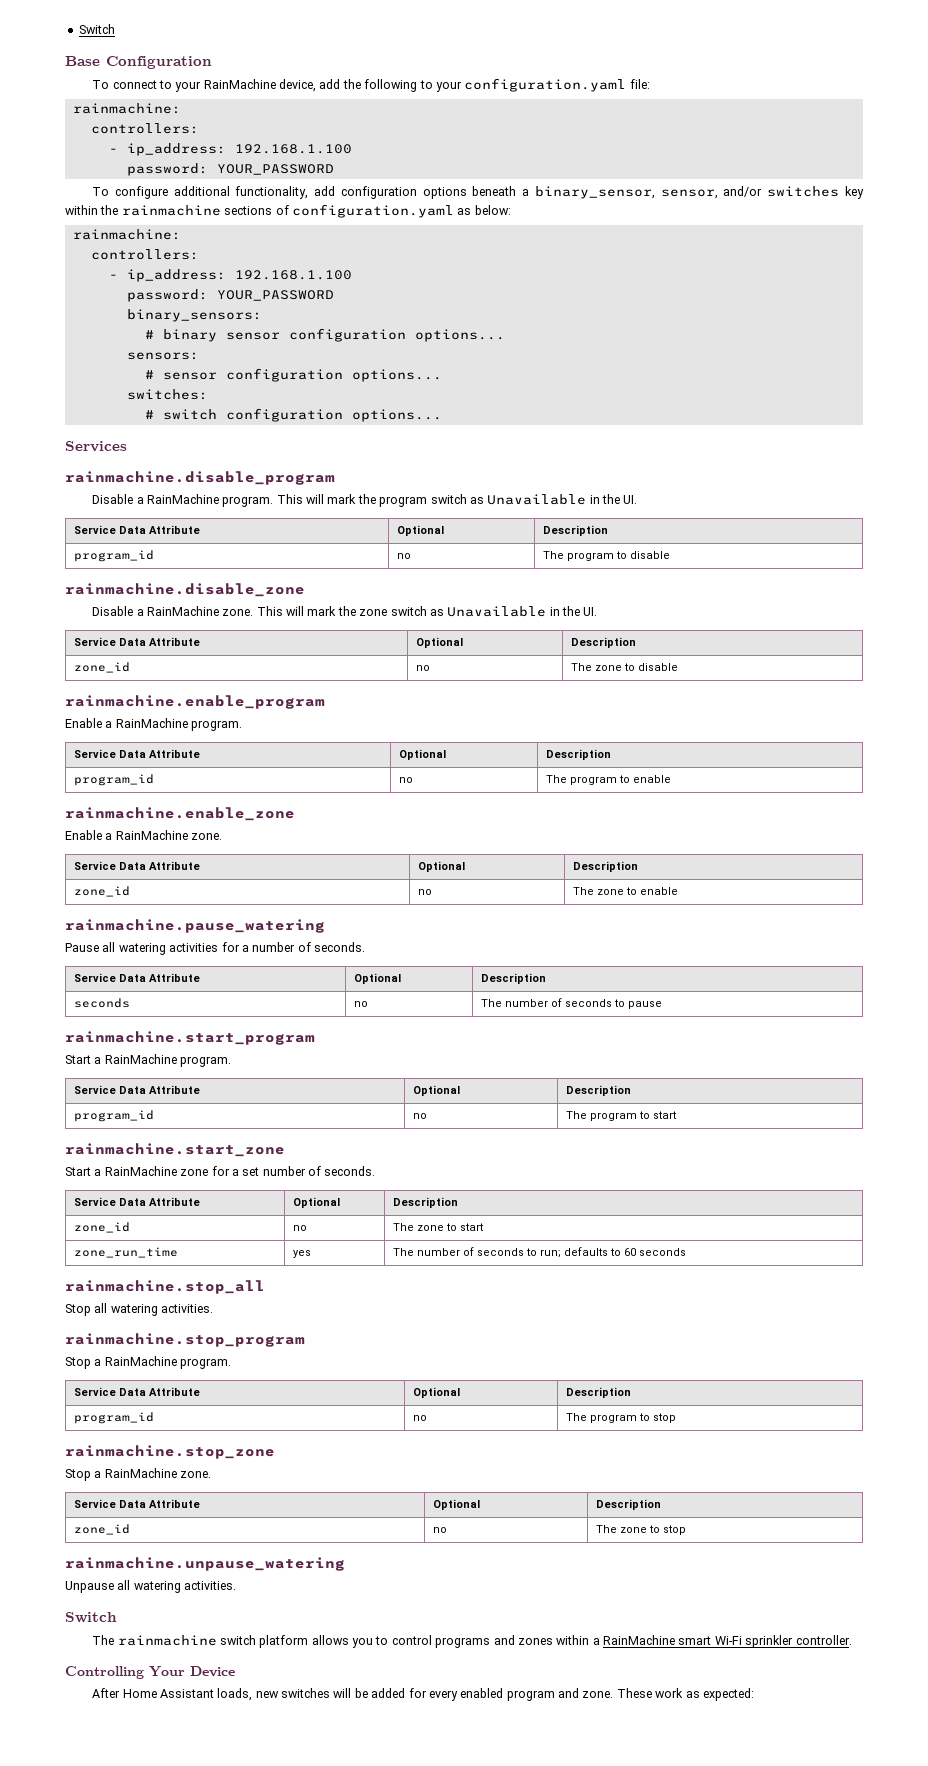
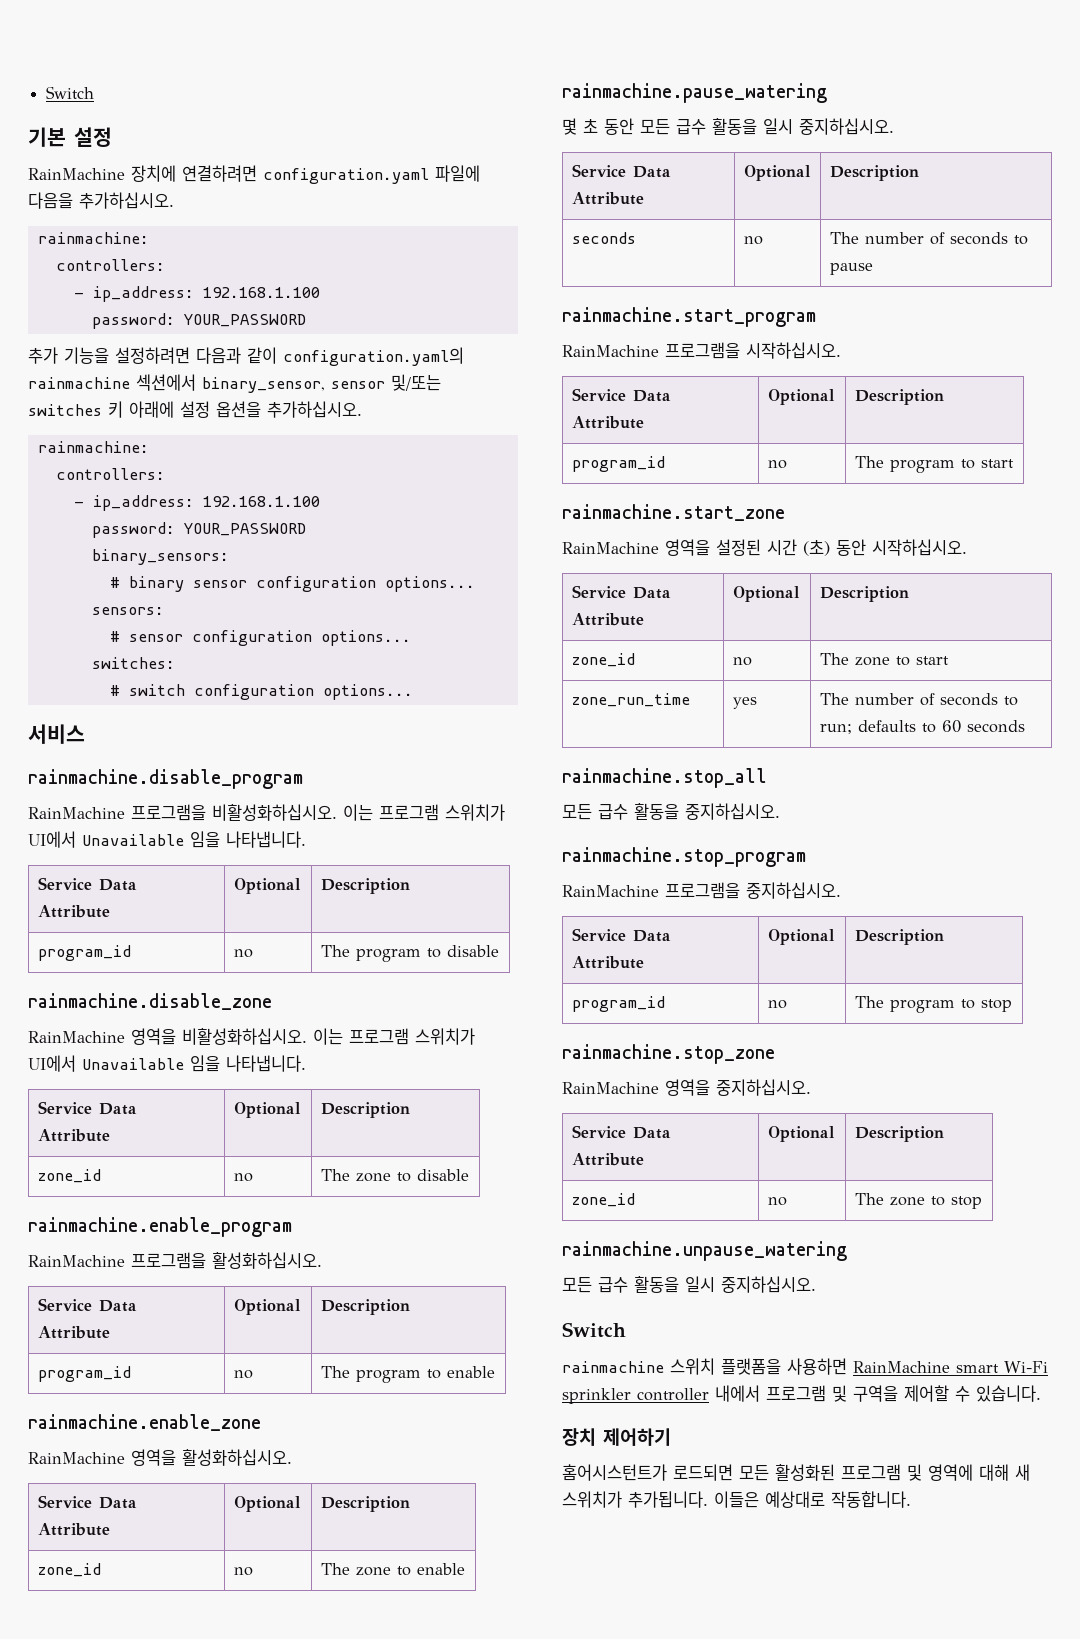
[78,24,115,34] [65,56,212,69] [92,78,650,92] [72,103,181,114] [90,123,199,134] [108,143,352,156] [126,163,334,176] [92,186,864,199] [65,204,511,218] Switch // Base Configuration // To connect to your RainMachine device, add the following to your configuration.yaml file: // rainmachine: // controllers: // - ip_address: 192.168.1.100 // password: YOUR_PASSWORD // To configure additional functionality, add configuration options beneath a binary_sensor, sensor, and/or switches key within the rainmachine sections of configuration.yaml as below: -> [46,86,95,99] [28,127,112,147] [28,165,480,184] [28,192,174,209] [37,232,149,244] [55,259,165,271] [73,286,320,302] [91,313,306,329] [28,347,464,366] [28,374,441,393] [28,401,362,418] Switch // 기본 설정 // RainMachine 장치에 연결하려면 configuration.yaml 파일에 다음을 추가하십시오. // rainmachine: // controllers: // - ip_address: 192.168.1.100 // password: YOUR_PASSWORD // 추가 기능을 설정하려면 다음과 같이 configuration.yaml의 rainmachine 섹션에서 binary_sensor, sensor 및/또는 switches 키 아래에 설정 옵션을 추가하십시오.
[65,441,127,452] Services -> [28,724,85,744] 서비스
[92,494,638,507] Disable a RainMachine program. This will mark the program switch as Unavailable in the UI. -> [28,804,505,821] [28,831,306,848] RainMachine 프로그램을 비활성화하십시오. 이는 프로그램 스위치가 UI에서 Unavailable 임을 나타냅니다.
[92,606,598,617] Disable a RainMachine zone. This will mark the zone switch as Unavailable in the UI. -> [28,1028,475,1045] [28,1055,306,1072] RainMachine 영역을 비활성화하십시오. 이는 프로그램 스위치가 UI에서 Unavailable 임을 나타냅니다.
[65,718,243,731] Enable a RainMachine program. -> [28,1252,322,1269] RainMachine 프로그램을 활성화하십시오.
[65,830,223,840] Enable a RainMachine zone. -> [28,1449,292,1466] RainMachine 영역을 활성화하십시오.
[65,942,365,955] Pause all watering activities for a number of seconds. -> [562,118,894,135] 몇 초 동안 모든 급수 활동을 일시 중지하십시오.
[65,1054,232,1067] Start a RainMachine program. -> [562,342,841,359] RainMachine 프로그램을 시작하십시오.
[65,1166,376,1176] Start a RainMachine zone for a set number of seconds. -> [562,539,967,556] RainMachine 영역을 설정된 시간 (초) 동안 시작하십시오.
[65,1303,214,1316] [65,1333,305,1347] [65,1356,232,1369] Stop all watering activities. // rainmachine.stop_program // Stop a RainMachine program. -> [562,803,780,820] [562,847,806,867] [562,882,841,899] 모든 급수 활동을 중지하십시오. // rainmachine.stop_program // RainMachine 프로그램을 중지하십시오.
[65,1468,212,1481] Stop a RainMachine zone. -> [562,1079,811,1096] RainMachine 영역을 중지하십시오.
[65,1580,237,1593] [65,1612,117,1623] [92,1635,852,1648] [65,1666,235,1679] [92,1688,754,1701] Unpause all watering activities. // Switch // The rainmachine switch platform allows you to control programs and zones within a RainMachine smart Wi-Fi sprinkler controller. // Controlling Your Device // After Home Assistant loads, new switches will be added for every enabled program and zone. These work as expected: -> [562,1276,816,1293] [562,1322,626,1338] [562,1358,1048,1375] [562,1385,1041,1404] [562,1428,671,1446] [562,1464,1030,1481] [562,1491,911,1508] 모든 급수 활동을 일시 중지하십시오. // Switch // rainmachine 스위치 플랫폼을 사용하면 RainMachine smart Wi-Fi sprinkler controller 내에서 프로그램 및 구역을 제어할 수 있습니다. // 장치 제어하기 // 홈어시스턴트가 로드되면 모든 활성화된 프로그램 및 영역에 대해 새 스위치가 추가됩니다. 이들은 예상대로 작동합니다.

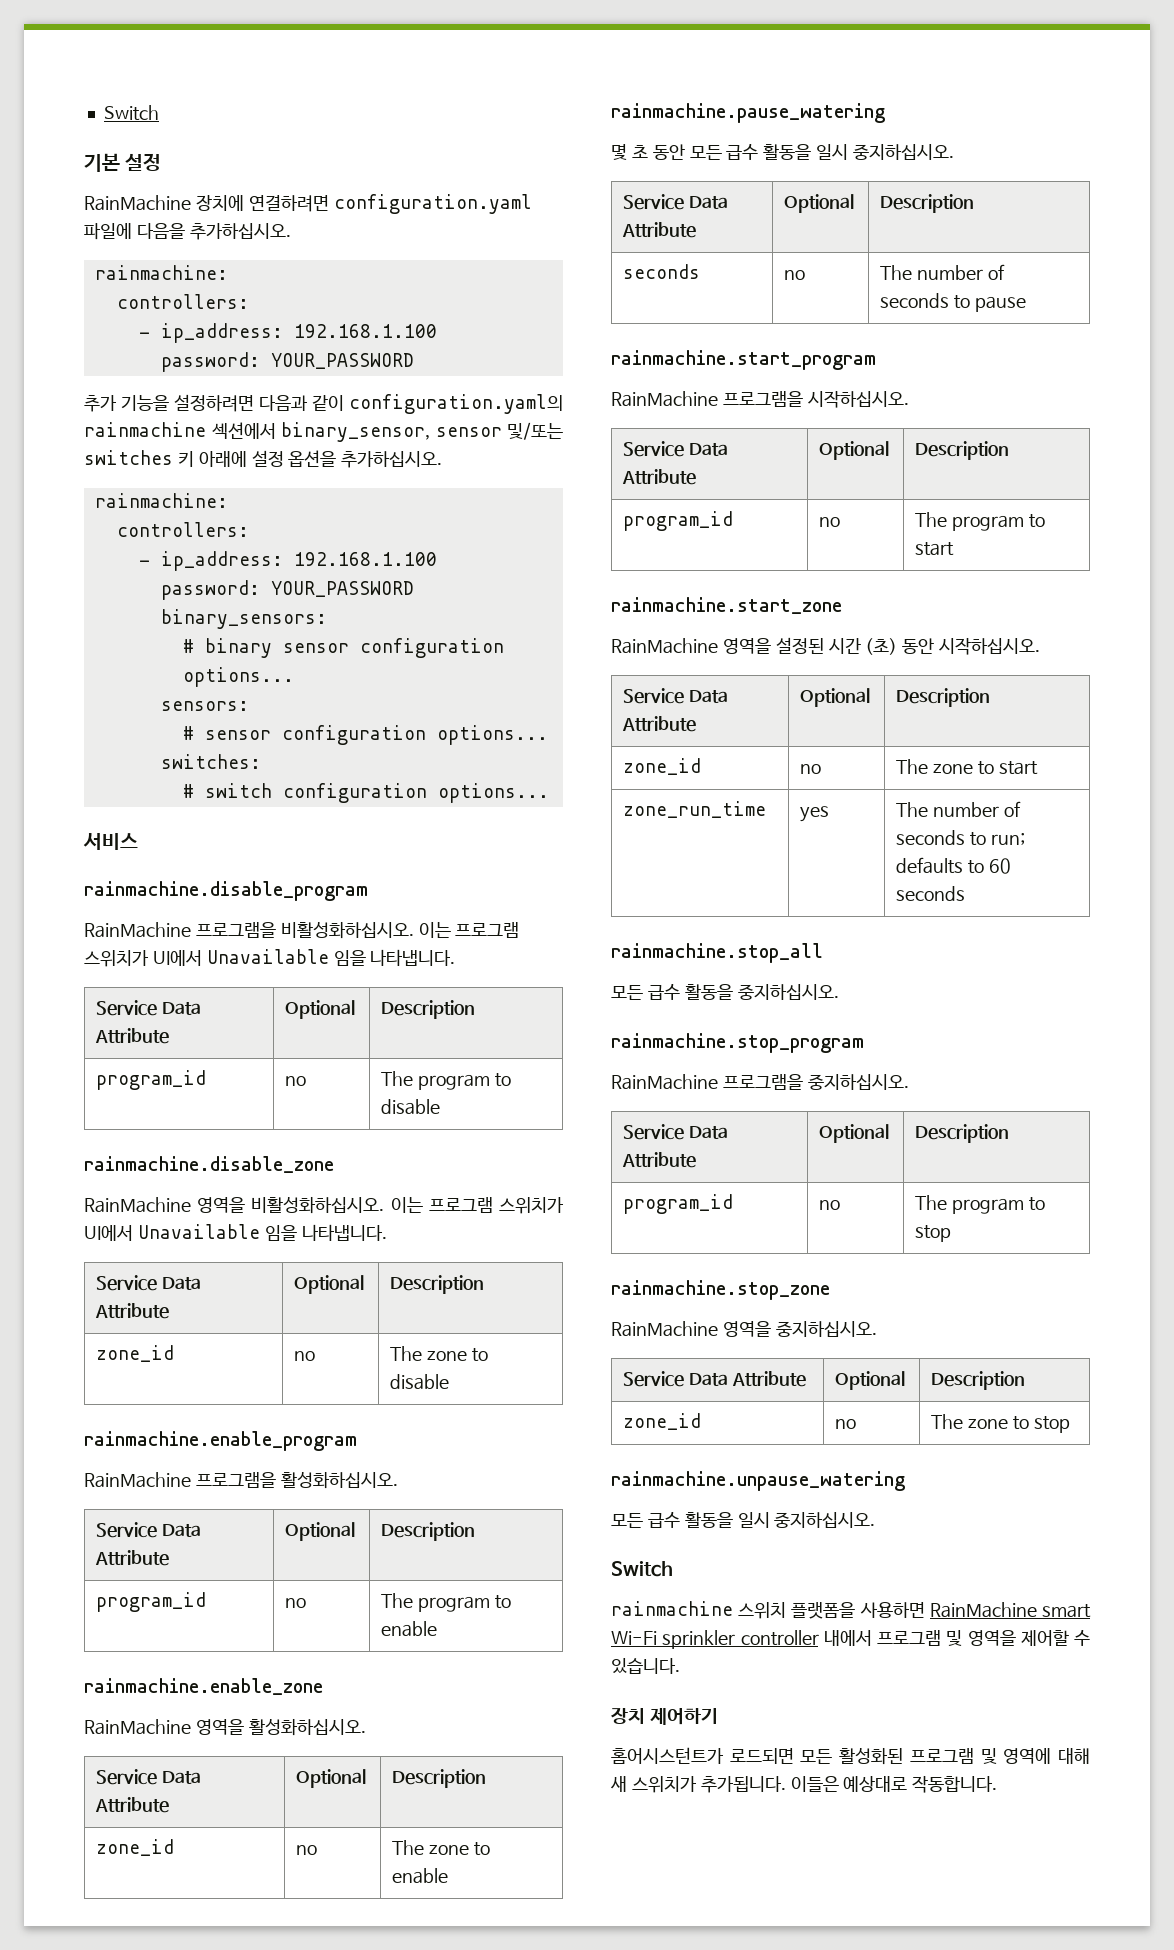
[853,1385,898,1402] 구역을 -> [967,1630,1016,1646] 영역을

